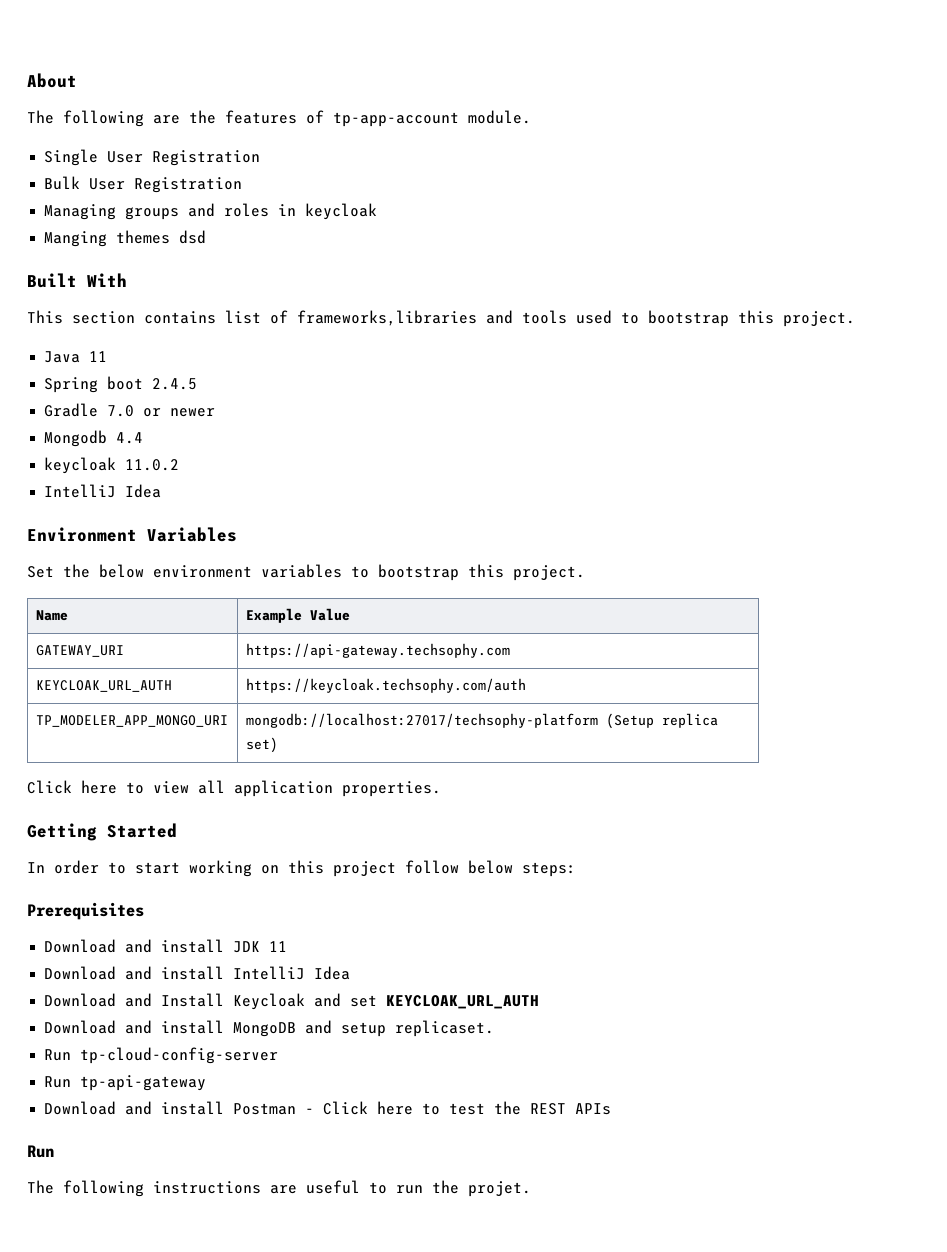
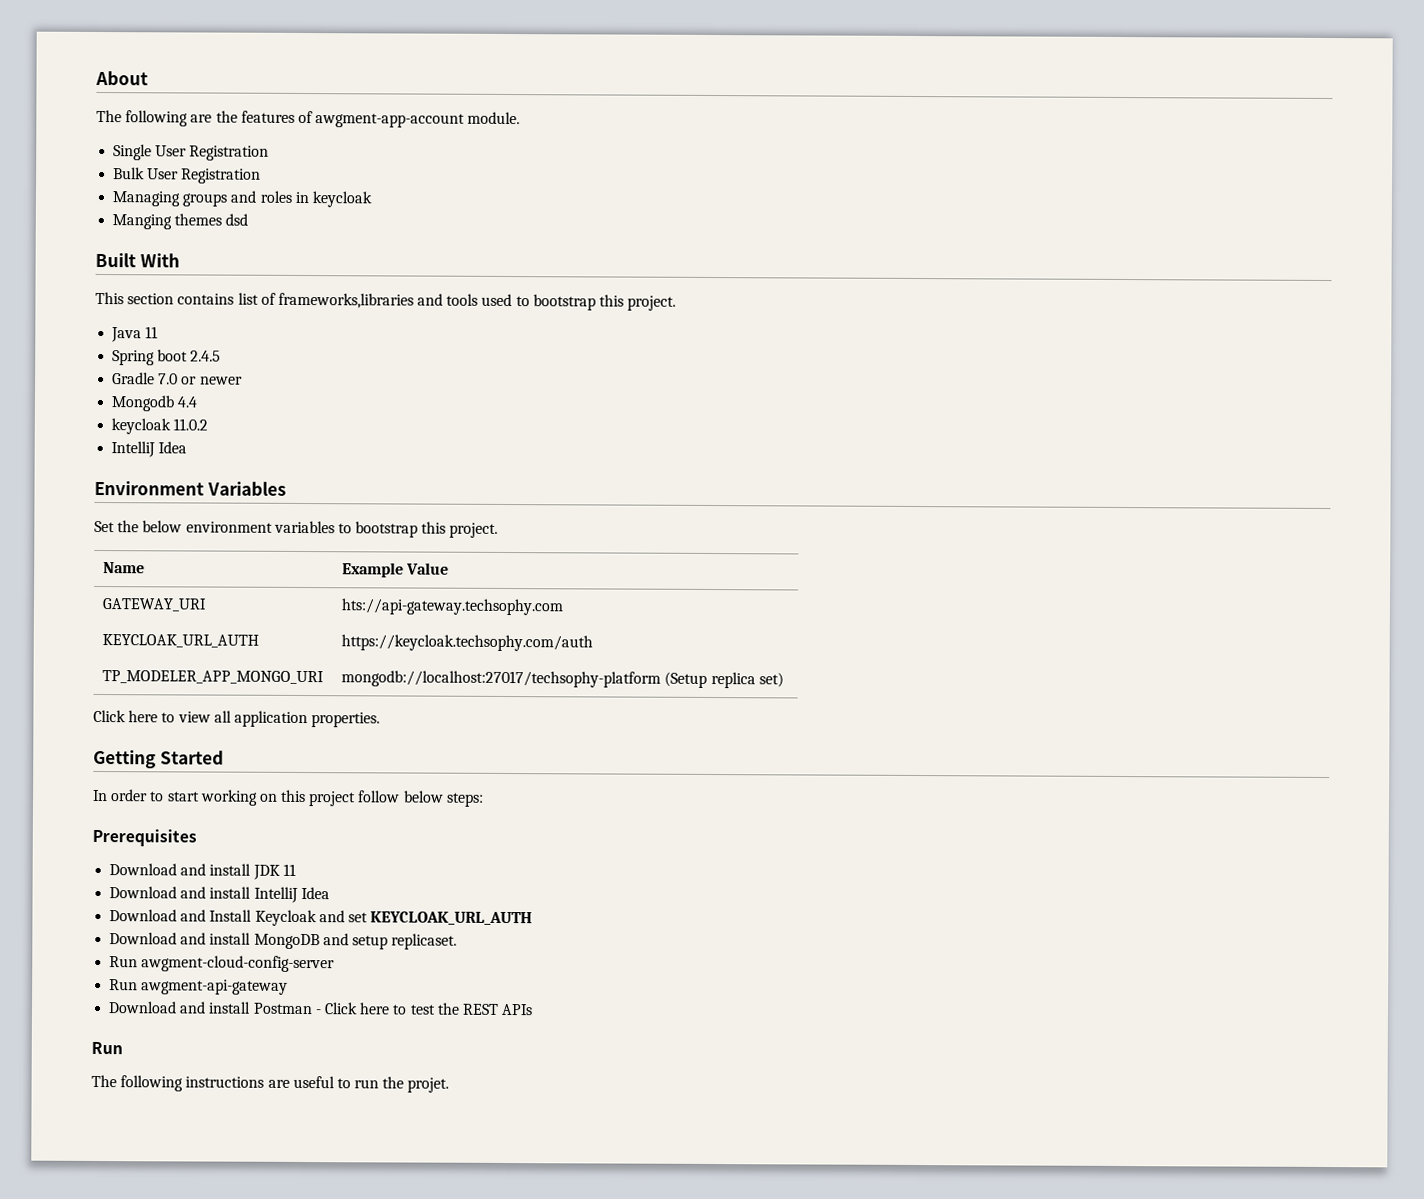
[333,112,459,127] tp-app-account -> [315,113,466,128] awgment-app-account
[245,643,510,658] https://api-gateway.techsophy.com -> [341,598,564,616] hts://api-gateway.techsophy.com
[80,1047,279,1064] [44,1075,207,1091] tp-cloud-config-server // Run tp-api-gateway -> [141,955,336,973] [109,979,289,995] awgment-cloud-config-server // Run awgment-api-gateway

